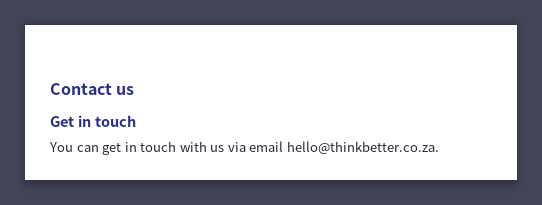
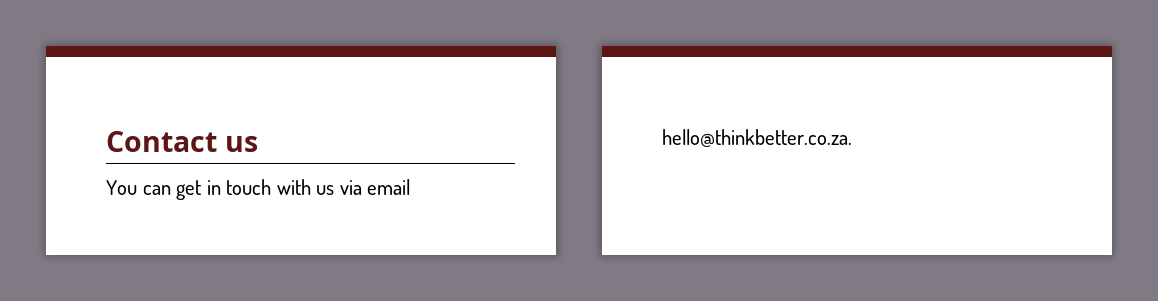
[50,115,136,127] // Get in touch -> (258, 144) none

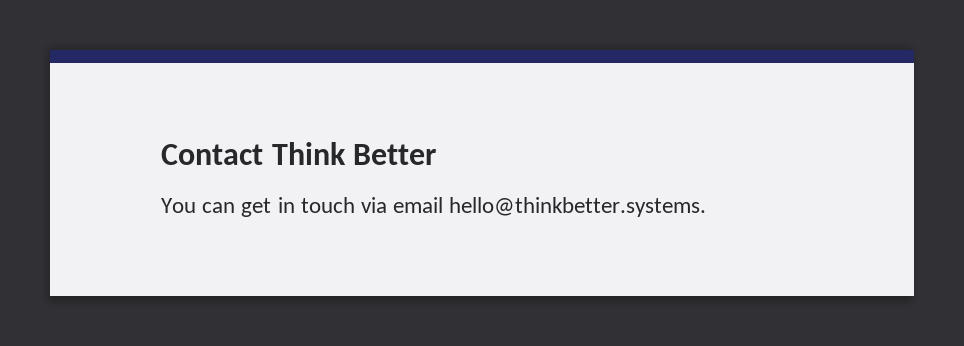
[224,136,258,152] us -> [271,142,437,165] Think Better
[276,179,335,195] with us -> (355, 205) none
[662,129,852,147] hello@thinkbetter.co.za. -> [449,197,707,217] hello@thinkbetter.systems.

